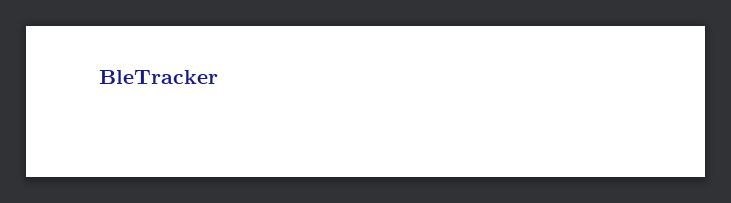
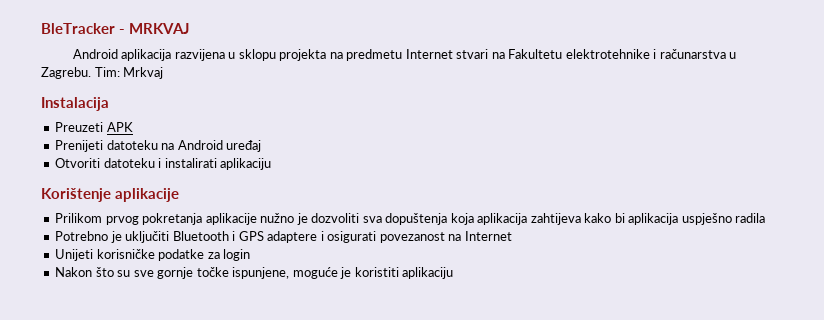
(218, 77) none -> [119,23,190,34] [72,49,737,61] [41,67,164,79] [41,97,109,111] [55,122,133,132] [55,140,262,152] [55,158,272,170] [41,188,179,202] [55,213,766,225] [55,231,512,243] [55,249,251,261] [55,267,454,279] - MRKVAJ // Android aplikacija razvijena u sklopu projekta na predmetu Internet stvari na Fakultetu elektrotehnike i računarstva u Zagrebu. Tim: Mrkvaj // Instalacija // Preuzeti APK // Prenijeti datoteku na Android uređaj // Otvoriti datoteku i instalirati aplikaciju // Korištenje aplikacije // Prilikom prvog pokretanja aplikacije nužno je dozvoliti sva dopuštenja koja aplikacija zahtijeva kako bi aplikacija uspješno radila // Potrebno je uključiti Bluetooth i GPS adaptere i osigurati povezanost na Internet // Unijeti korisničke podatke za login // Nakon što su sve gornje točke ispunjene, moguće je koristiti aplikaciju

